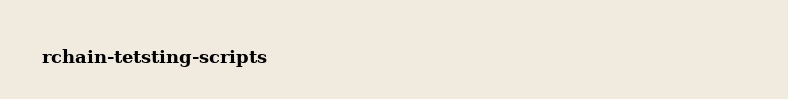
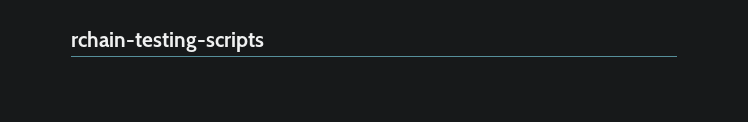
[42,49,267,67] rchain-tetsting-scripts -> [71,31,264,52] rchain-testing-scripts

